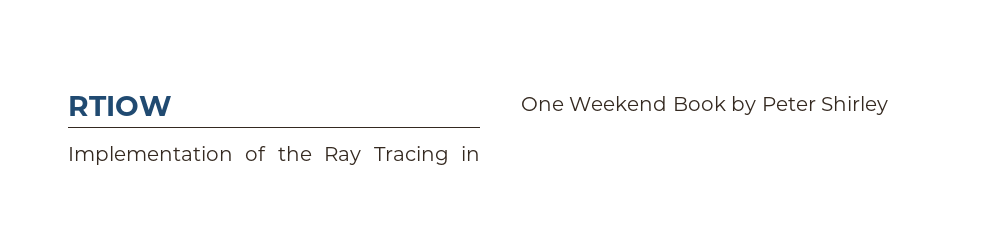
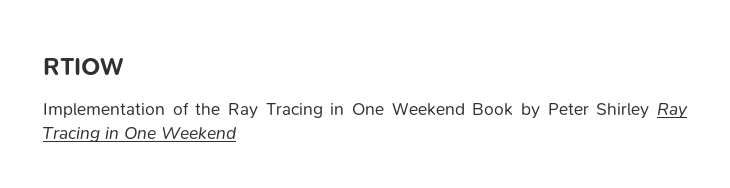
(888, 105) none -> [657,103,688,119] [43,127,237,142] Ray Tracing in One Weekend

